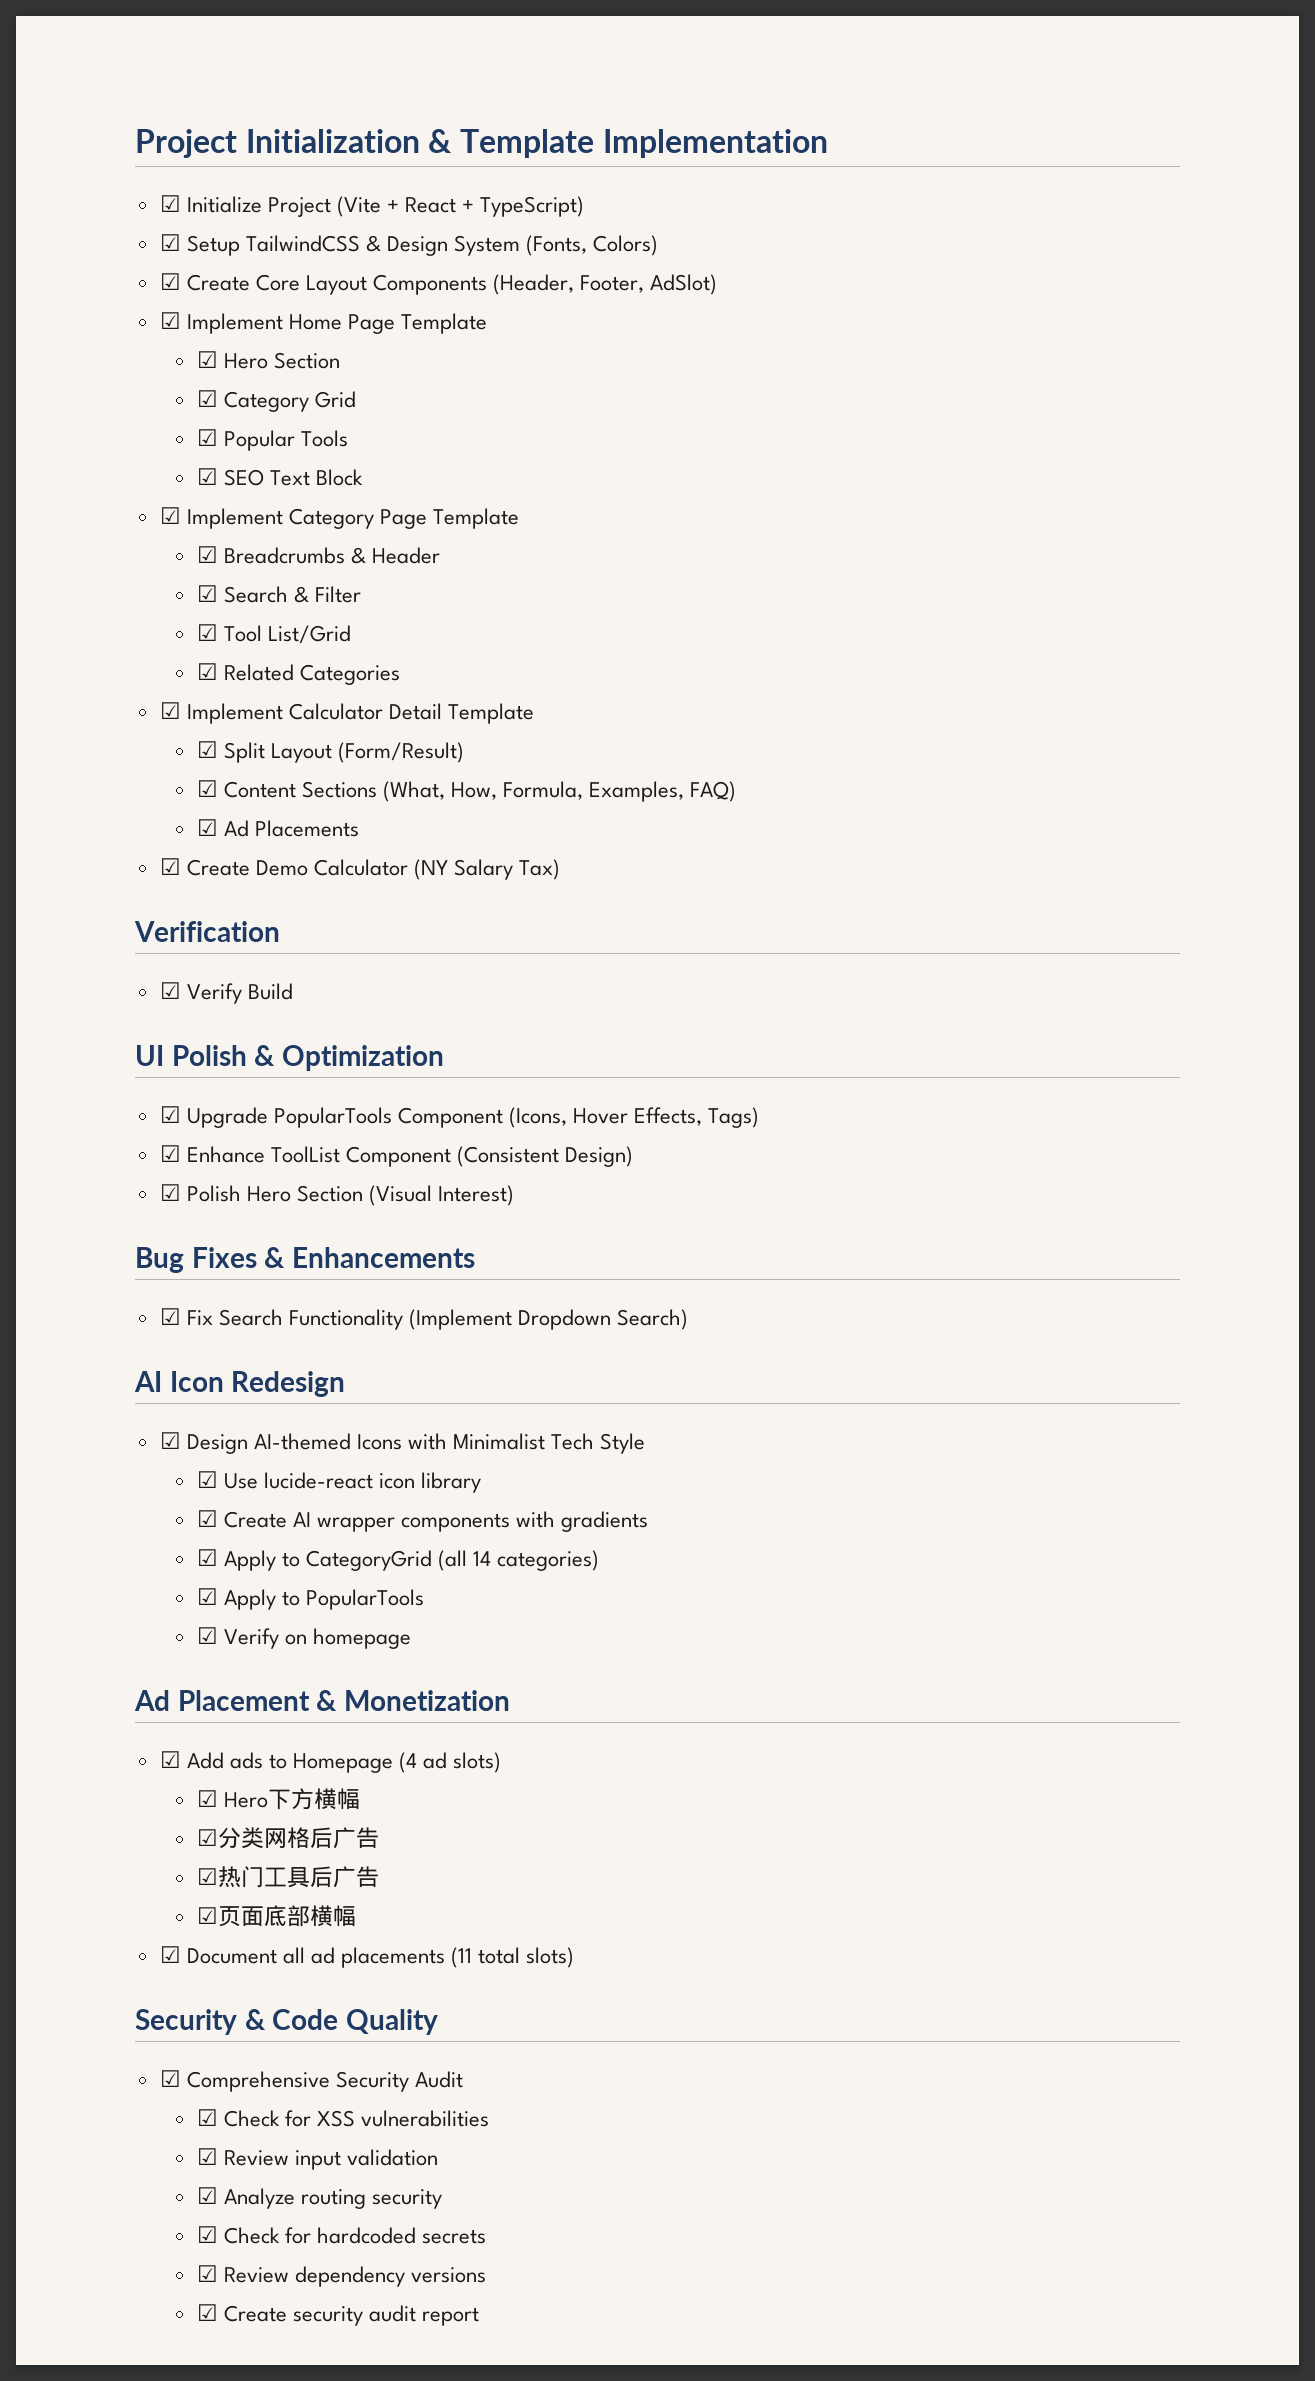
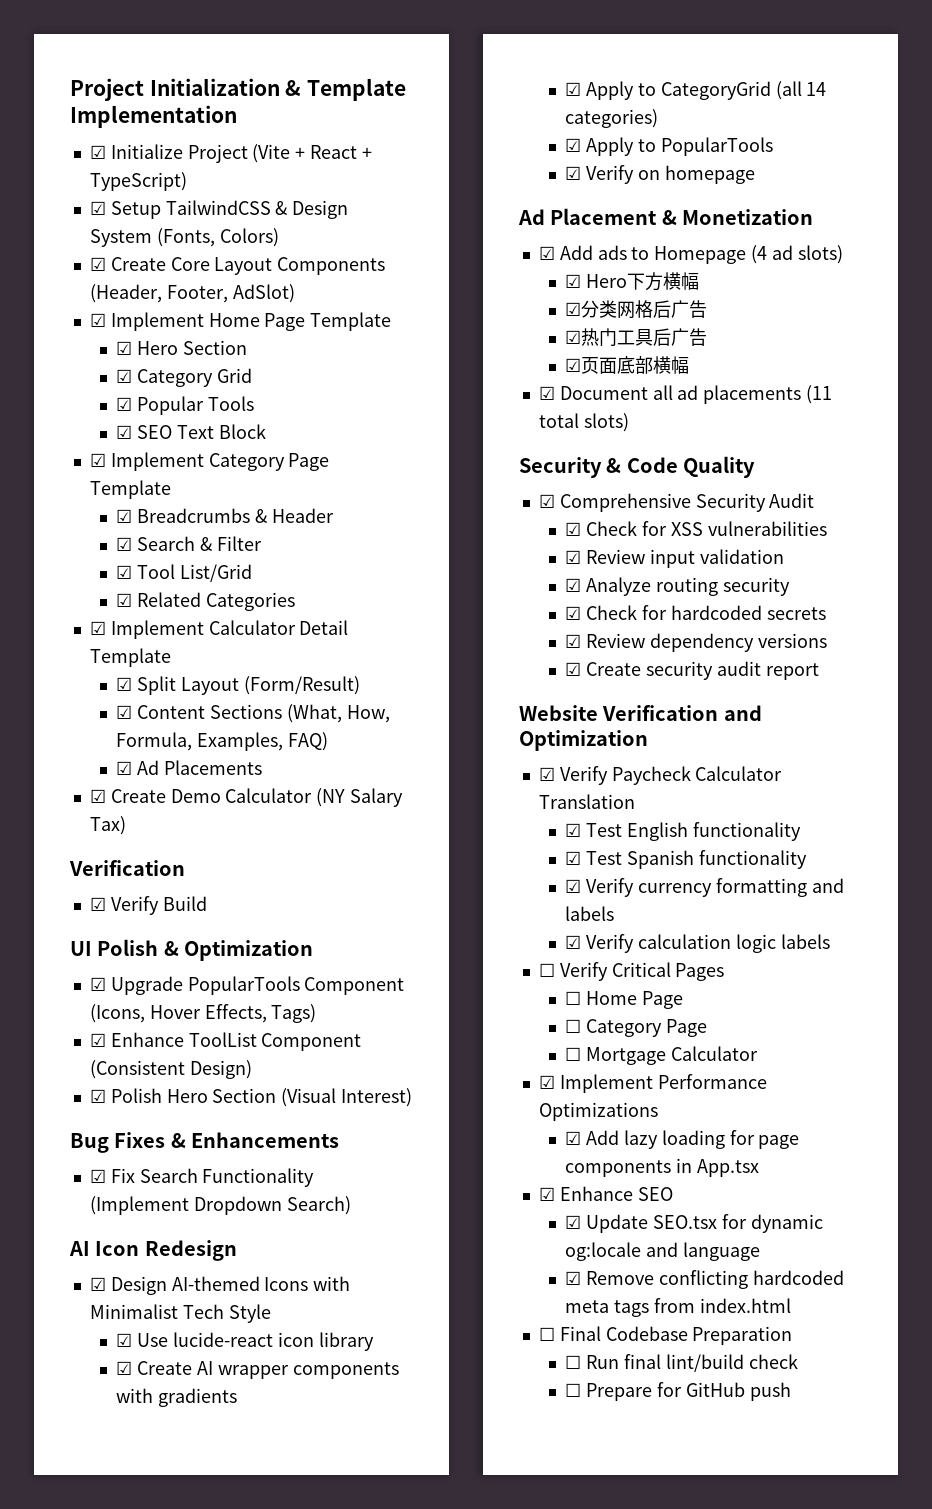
(479, 2316) none -> [519,705,762,721] [519,730,648,751] [538,766,783,785] [538,794,635,809] [565,822,801,841] [565,850,807,869] [565,878,844,897] [565,906,615,921] [565,934,830,953] [538,962,725,981] [565,991,683,1009] [565,1019,707,1037] [565,1046,758,1065] [538,1074,767,1093] [538,1102,658,1121] [565,1130,800,1149] [565,1158,759,1177] [538,1186,673,1201] [565,1214,823,1233] [565,1242,760,1261] [565,1270,844,1289] [565,1298,791,1317] [538,1326,793,1345] [565,1354,798,1372] [565,1382,791,1401] // Website Verification and Optimization // ☑ Verify Paycheck Calculator Translation // ☑ Test English functionality // ☑ Test Spanish functionality // ☑ Verify currency formatting and labels // ☑ Verify calculation logic labels // ☐ Verify Critical Pages // ☐ Home Page // ☐ Category Page // ☐ Mortgage Calculator // ☑ Implement Performance Optimizations // ☑ Add lazy loading for page components in App.tsx // ☑ Enhance SEO // ☑ Update SEO.tsx for dynamic og:locale and language // ☑ Remove conflicting hardcoded meta tags from index.html // ☐ Final Codebase Preparation // ☐ Run final lint/build check // ☐ Prepare for GitHub push

